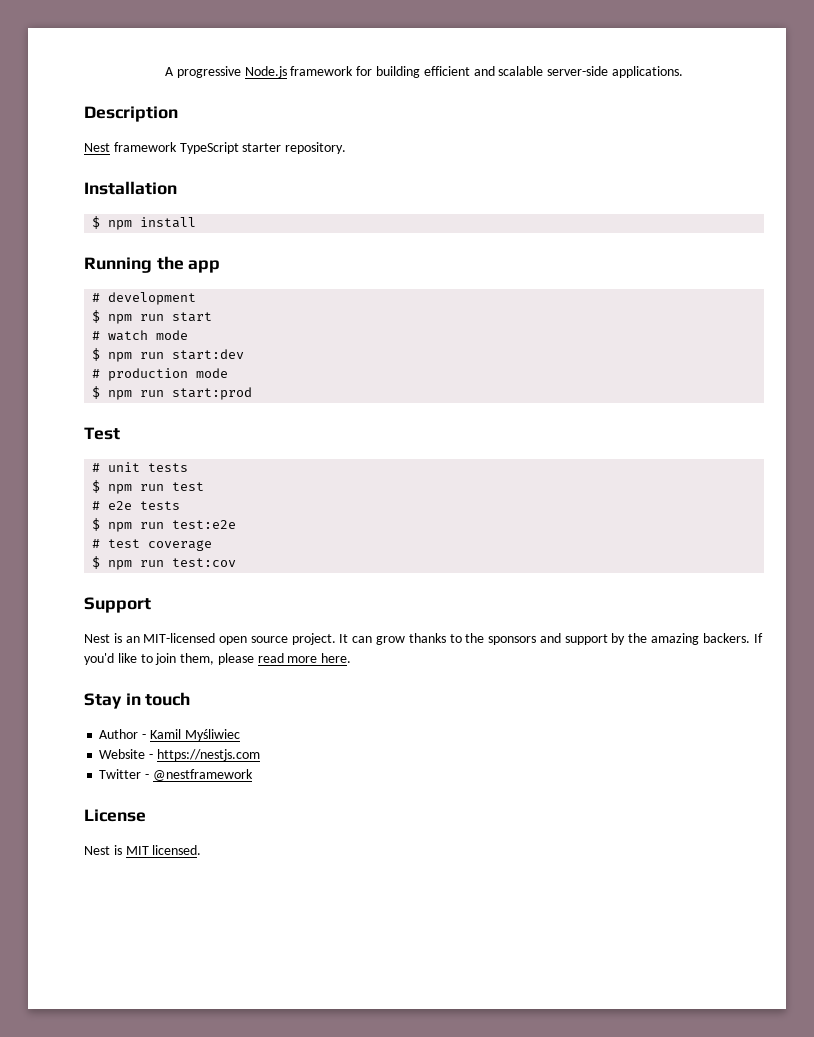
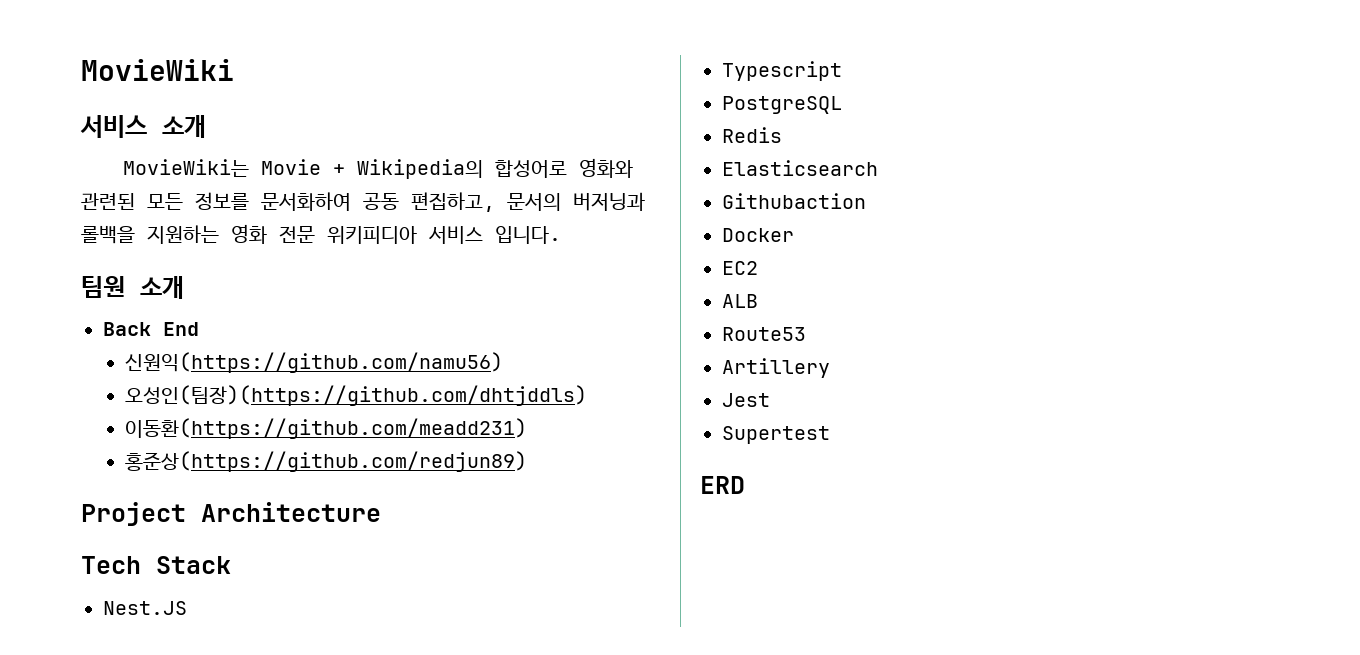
[165,66,683,78] [84,106,178,122] [84,142,347,154] [84,181,177,195] [92,216,197,230] [84,256,221,273] [92,292,197,305] [92,310,213,324] [92,330,189,341] [92,348,245,362] [92,368,229,381] [92,386,253,400] [84,427,120,440] [92,462,189,472] [92,480,205,494] [92,501,181,510] [92,518,237,532] [92,539,213,551] [92,556,237,570] [84,597,151,613] [84,633,763,645] [84,653,352,665] [84,692,191,709] [99,729,240,741] [99,749,260,761] [99,769,253,781] [84,809,146,822] [84,845,202,855] A progressive Node.js framework for building efficient and scalable server-side applications. // Description // Nest framework TypeScript starter repository. // Installation // $ npm install // Running the app // # development // $ npm run start // # watch mode // $ npm run start:dev // # production mode // $ npm run start:prod // Test // # unit tests // $ npm run test // # e2e tests // $ npm run test:e2e // # test coverage // $ npm run test:cov // Support // Nest is an MIT-licensed open source project. It can grow thanks to the sponsors and support by the amazing backers. If you'd like to join them, please read more here. // Stay in touch // Author - Kamil Myśliwiec // Website - https://nestjs.com // Twitter - @nestframework // License // Nest is MIT licensed. -> [81,59,234,81] [80,115,206,138] [122,158,633,179] [81,192,645,212] [81,224,561,244] [81,276,184,299] [103,322,199,336] [125,352,504,373] [125,385,588,406] [125,418,528,439] [125,451,528,472] [81,502,381,526] [81,556,231,574] [103,601,187,615] [722,61,842,81] [722,96,842,114] [722,127,782,143] [722,160,878,176] [722,193,866,209] [722,228,794,242] [722,261,758,275] [722,294,758,308] [722,327,806,341] [722,358,830,378] [722,393,770,407] [722,426,830,444] [700,476,745,494] MovieWiki // 서비스 소개 // MovieWiki는 Movie + Wikipedia의 합성어로 영화와 관련된 모든 정보를 문서화하여 공동 편집하고, 문서의 버저닝과 롤백을 지원하는 영화 전문 위키피디아 서비스 입니다. // 팀원 소개 // Back End // 신원익(https://github.com/namu56) // 오성인(팀장)(https://github.com/dhtjddls) // 이동환(https://github.com/meadd231) // 홍준상(https://github.com/redjun89) // Project Architecture // Tech Stack // Nest.JS // Typescript // PostgreSQL // Redis // Elasticsearch // Githubaction // Docker // EC2 // ALB // Route53 // Artillery // Jest // Supertest // ERD

